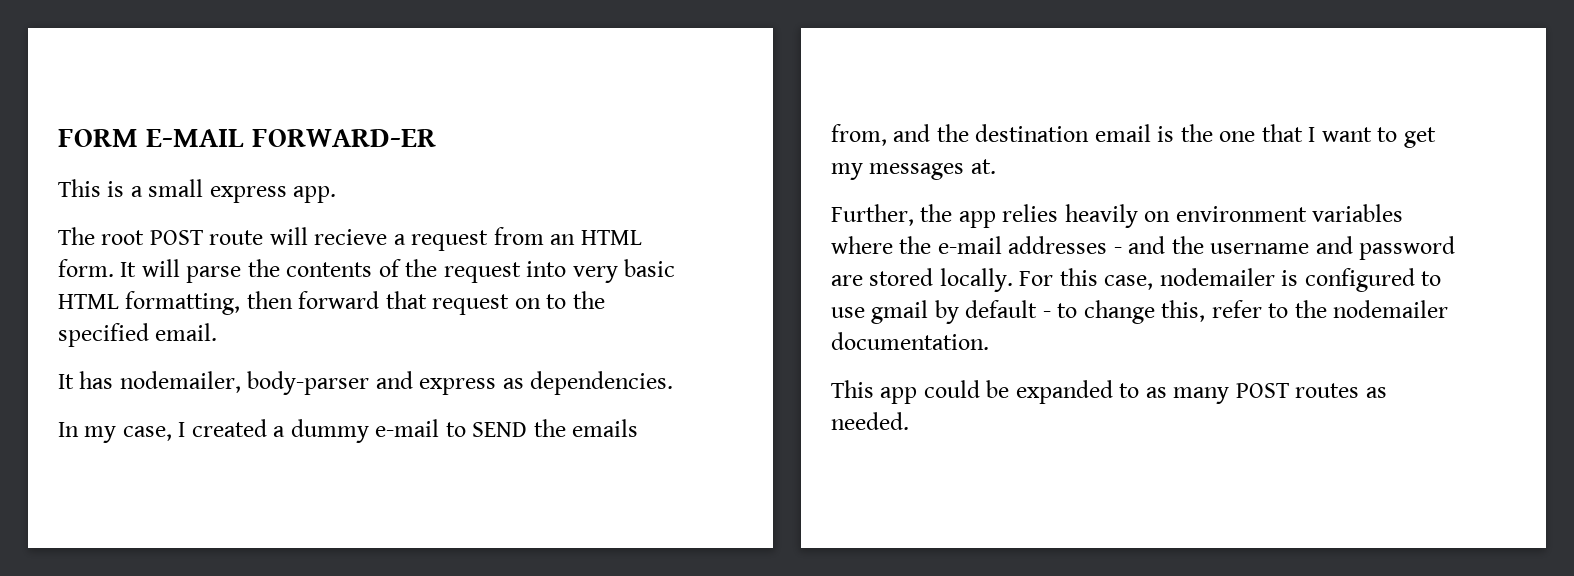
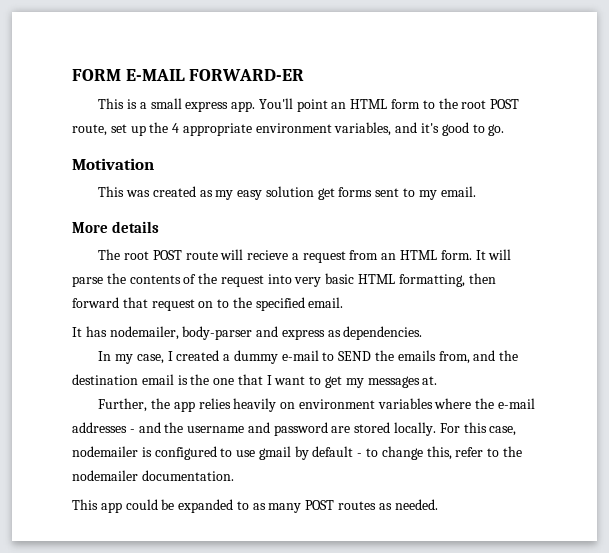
(337, 194) none -> [258,98,520,112] [72,122,505,136] [72,158,154,170] [98,186,476,200] [72,221,160,233] You'll point an HTML form to the root POST route, set up the 4 appropriate environment variables, and it's good to go. // Motivation // This was created as my easy solution get forms sent to my email. // More details

